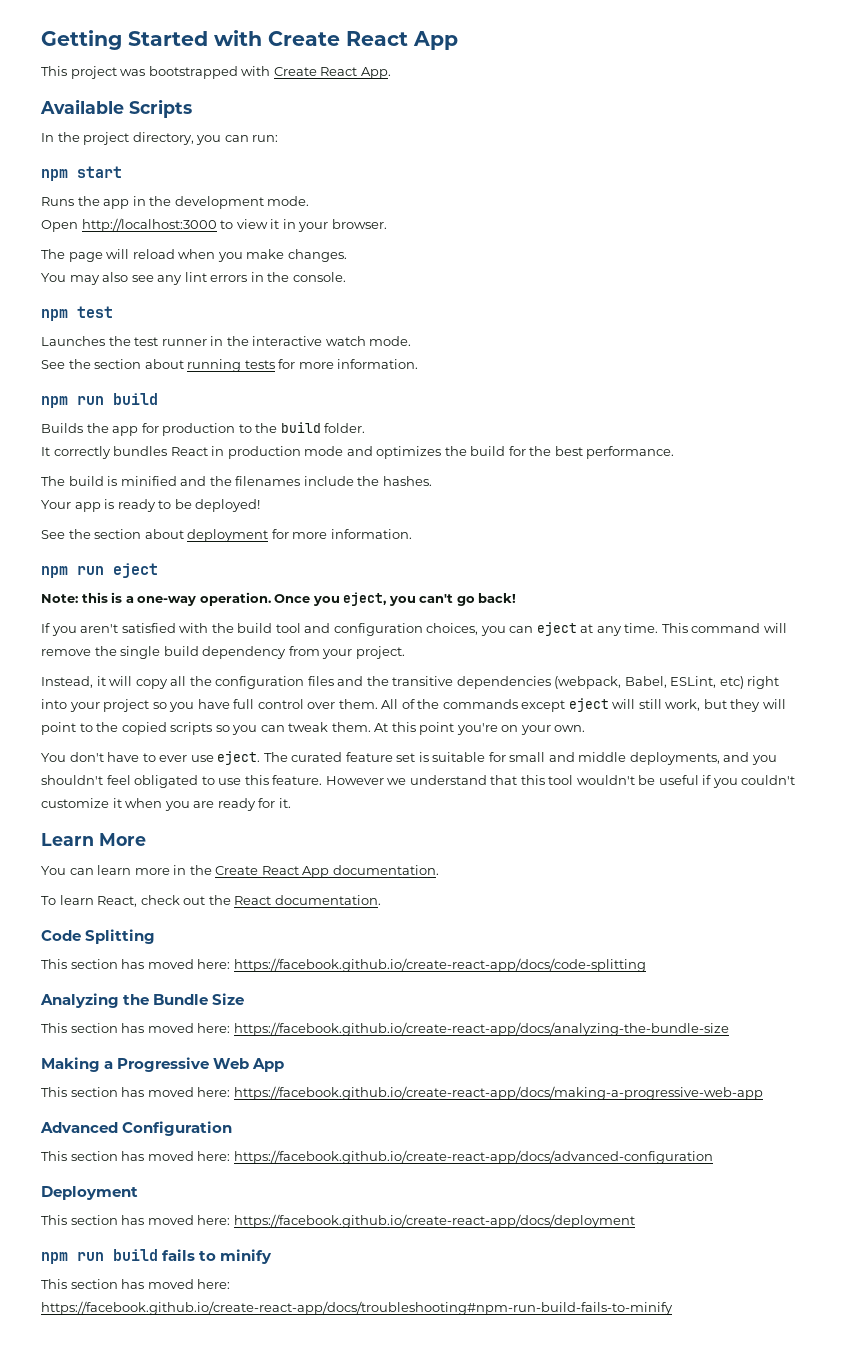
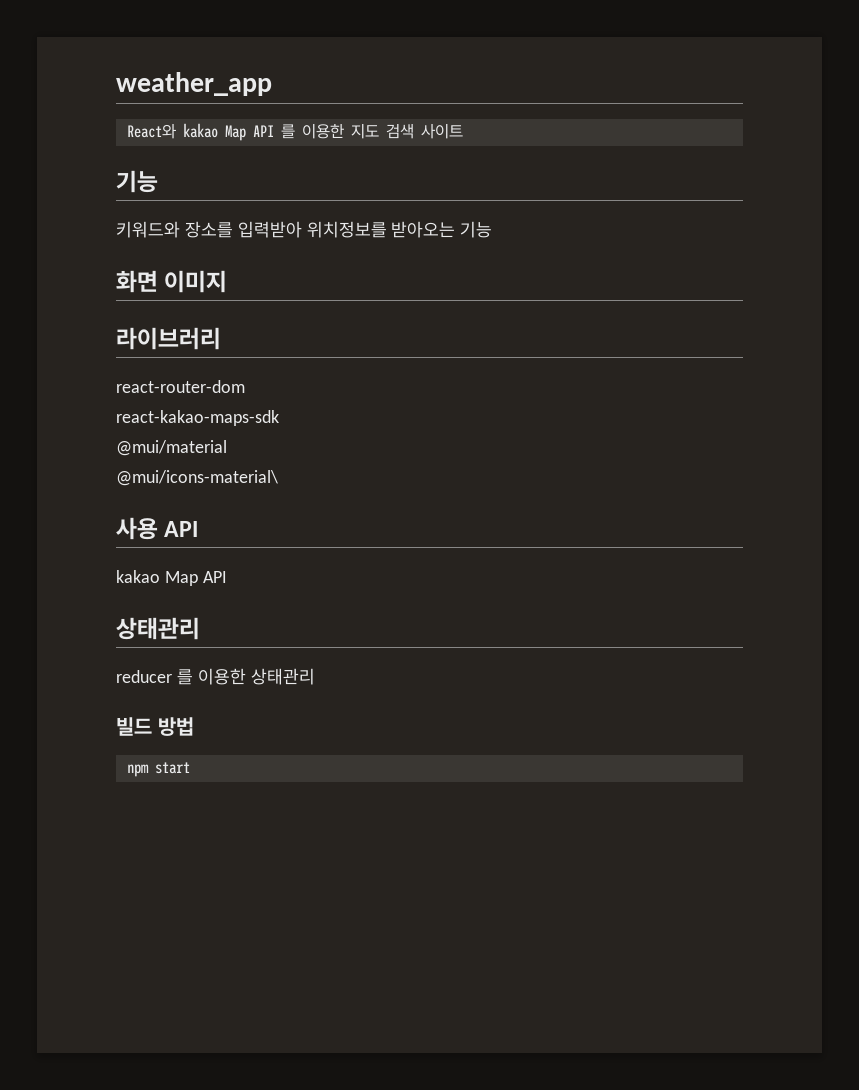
[41,30,458,50] [41,66,391,79] [40,99,192,118] [41,132,279,145] [41,166,122,181] [41,196,310,209] [41,218,387,232] [41,249,347,262] [41,272,346,285] [41,306,113,321] [41,336,412,346] [41,359,419,372] [41,393,158,408] [41,422,366,436] [41,446,675,459] [41,476,432,486] [41,499,261,512] [41,529,412,542] [41,563,158,578] [41,592,517,606] [41,622,787,636] [41,646,405,659] [41,676,780,689] [41,698,786,712] [41,722,586,735] [41,751,777,765] [41,775,796,788] [41,798,291,811] [41,833,146,846] [41,865,439,878] [41,895,381,907] [41,929,156,944] [41,958,646,972] [40,993,245,1008] [41,1022,729,1036] [41,1057,285,1072] [41,1086,763,1100] [40,1121,233,1136] [41,1150,713,1164] [41,1186,138,1200] [41,1214,635,1228] [41,1249,273,1264] [41,1279,231,1289] [41,1301,673,1315] Getting Started with Create React App // This project was bootstrapped with Create React App. // Available Scripts // In the project directory, you can run: // npm start // Runs the app in the development mode. // Open http://localhost:3000 to view it in your browser. // The page will reload when you make changes. // You may also see any lint errors in the console. // npm test // Launches the test runner in the interactive watch mode. // See the section about running tests for more information. // npm run build // Builds the app for production to the build folder. // It correctly bundles React in production mode and optimizes the build for the best performance. // The build is minified and the filenames include the hashes. // Your app is ready to be deployed! // See the section about deployment for more information. // npm run eject // Note: this is a one-way operation. Once you eject, you can't go back! // If you aren't satisfied with the build tool and configuration choices, you can eject at any time. This command will remove the single build dependency from your project. // Instead, it will copy all the configuration files and the transitive dependencies (webpack, Babel, ESLint, etc) right into your project so you have full control over them. All of the commands except eject will still work, but they will point to the copied scripts so you can tweak them. At this point you're on your own. // You don't have to ever use eject. The curated feature set is suitable for small and middle deployments, and you shouldn't feel obligated to use this feature. However we understand that this tool wouldn't be useful if you couldn't customize it when you are ready for it. // Learn More // You can learn more in the Create React App documentation. // To learn React, check out the React documentation. // Code Splitting // This section has moved here: https://facebook.github.io/create-react-app/docs/code-splitting // Analyzing the Bundle Size // This section has moved here: https://facebook.github.io/create-react-app/docs/analyzing-the-bundle-size // Making a Progressive Web App // This section has moved here: https://facebook.github.io/create-react-app/docs/making-a-progressive-web-app // Advanced Configuration // This section has moved here: https://facebook.github.io/create-react-app/docs/advanced-configuration // Deployment // This section has moved here: https://facebook.github.io/create-react-app/docs/deployment // npm run build fails to minify // This section has moved here: https://facebook.github.io/create-react-app/docs/troubleshooting#npm-run-build-fails-to-minify -> [116,72,272,96] [126,123,463,141] [116,170,158,193] [116,221,493,238] [116,270,228,293] [116,327,221,350] [116,380,245,393] [116,410,279,426] [116,440,227,456] [116,470,278,486] [116,517,199,540] [116,570,227,586] [116,617,200,640] [116,668,315,685] [116,717,194,736] [126,762,190,777] weather_app // React와 kakao Map API 를 이용한 지도 검색 사이트 // 기능 // 키워드와 장소를 입력받아 위치정보를 받아오는 기능 // 화면 이미지 // 라이브러리 // react-router-dom // react-kakao-maps-sdk // @mui/material // @mui/icons-material\ // 사용 API // kakao Map API // 상태관리 // reducer 를 이용한 상태관리 // 빌드 방법 // npm start

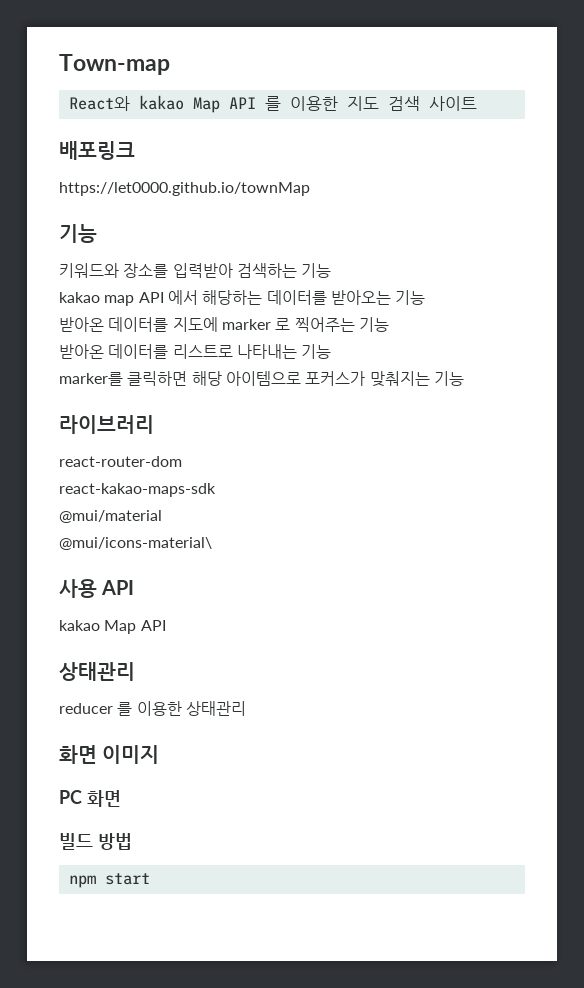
[116,72,272,96] weather_app -> [59,54,170,75] Town-map
(463, 131) none -> [59,141,135,160] [59,182,310,196] // 배포링크 // https://let0000.github.io/townMap
[306,221,493,238] [116,270,228,293] 위치정보를 받아오는 기능 // 화면 이미지 -> [236,263,332,278] [59,290,426,306] [59,317,389,332] [59,344,332,359] [59,371,464,387] 검색하는 기능 // kakao map API 에서 해당하는 데이터를 받아오는 기능 // 받아온 데이터를 지도에 marker 로 찍어주는 기능 // 받아온 데이터를 리스트로 나타내는 기능 // marker를 클릭하면 해당 아이템으로 포커스가 맞춰지는 기능
(315, 676) none -> [59,745,160,764] [59,790,121,807] // 화면 이미지 // PC 화면

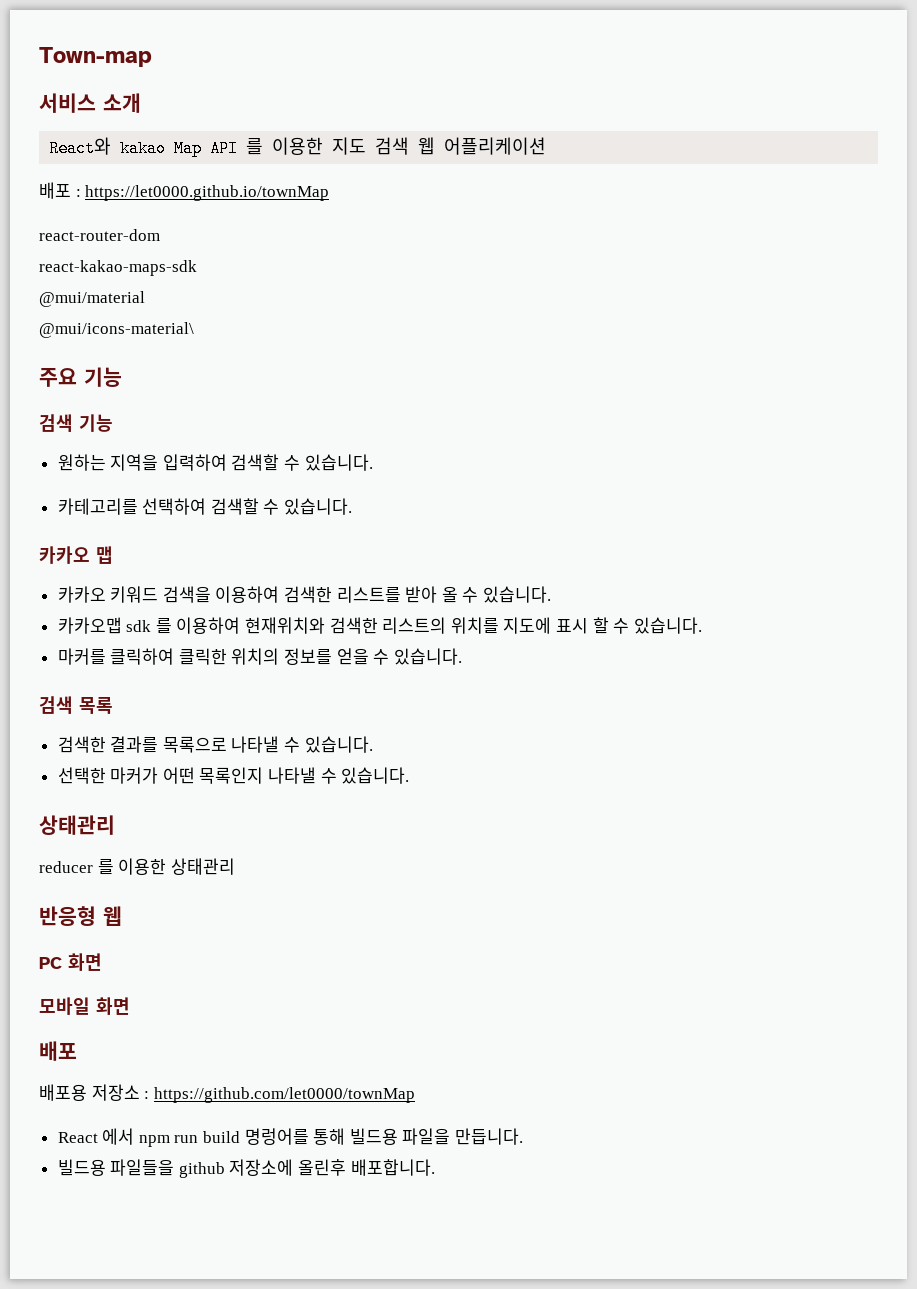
(170, 64) none -> [39,93,141,113] // 서비스 소개
[428,96,477,111] [59,141,135,160] [59,182,310,196] [59,224,97,243] [59,263,332,278] [59,290,426,306] [59,317,389,332] [59,344,332,359] [59,371,464,387] [59,415,154,434] [59,456,182,467] [59,483,216,497] [59,510,162,523] [59,537,212,550] [59,579,135,598] [59,620,166,634] 사이트 // 배포링크 // https://let0000.github.io/townMap // 기능 // 키워드와 장소를 입력받아 검색하는 기능 // kakao map API 에서 해당하는 데이터를 받아오는 기능 // 받아온 데이터를 지도에 marker 로 찍어주는 기능 // 받아온 데이터를 리스트로 나타내는 기능 // marker를 클릭하면 해당 아이템으로 포커스가 맞춰지는 기능 // 라이브러리 // react-router-dom // react-kakao-maps-sdk // @mui/material // @mui/icons-material\ // 사용 API // kakao Map API -> [418,137,547,155] [39,182,330,201] [39,229,160,241] [39,260,197,276] [39,291,145,307] [39,322,194,338] [39,367,122,387] [39,414,113,432] [57,454,373,471] [57,498,353,515] [39,546,113,564] [57,586,552,603] [57,617,702,634] [57,648,462,665] [39,696,113,714] [57,736,373,753] [57,767,410,784] 웹 어플리케이션 // 배포 : https://let0000.github.io/townMap // react-router-dom // react-kakao-maps-sdk // @mui/material // @mui/icons-material\ // 주요 기능 // 검색 기능 // 원하는 지역을 입력하여 검색할 수 있습니다. // 카테고리를 선택하여 검색할 수 있습니다. // 카카오 맵 // 카카오 키워드 검색을 이용하여 검색한 리스트를 받아 올 수 있습니다. // 카카오맵 sdk 를 이용하여 현재위치와 검색한 리스트의 위치를 지도에 표시 할 수 있습니다. // 마커를 클릭하여 클릭한 위치의 정보를 얻을 수 있습니다. // 검색 목록 // 검색한 결과를 목록으로 나타낼 수 있습니다. // 선택한 마커가 어떤 목록인지 나타낼 수 있습니다.
[59,745,160,764] 화면 이미지 -> [39,906,122,926] 반응형 웹
[59,833,132,850] [68,873,150,888] 빌드 방법 // npm start -> [39,997,130,1015] [39,1041,77,1061] [39,1084,415,1103] [57,1128,524,1147] [57,1159,435,1178] 모바일 화면 // 배포 // 배포용 저장소 : https://github.com/let0000/townMap // React 에서 npm run build 명렁어를 통해 빌드용 파일을 만듭니다. // 빌드용 파일들을 github 저장소에 올린후 배포합니다.

